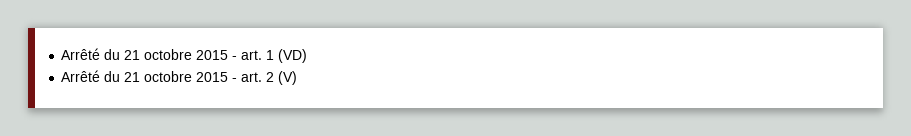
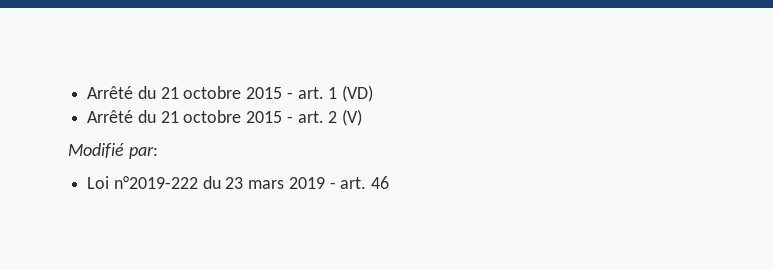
(298, 78) none -> [68,143,158,159] [87,176,390,189] // Modifié par: // Loi n°2019-222 du 23 mars 2019 - art. 46

